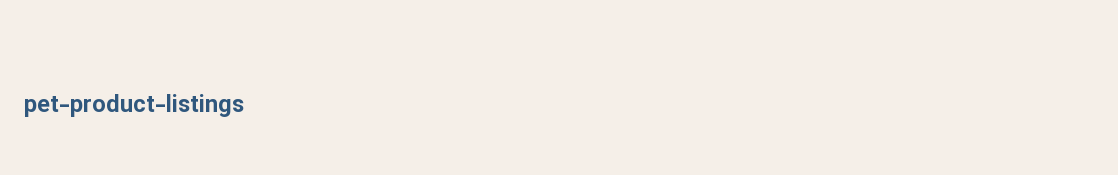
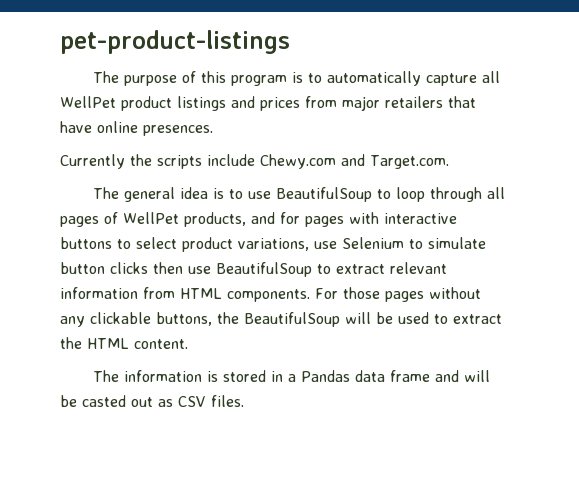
(244, 105) none -> [92,71,500,86] [60,96,476,111] [60,121,213,136] [60,154,449,169] [92,187,505,202] [60,212,457,227] [60,237,486,252] [60,262,447,277] [60,287,481,302] [60,312,502,327] [60,337,188,349] [92,370,490,382] [60,395,244,407] // The purpose of this program is to automatically capture all WellPet product listings and prices from major retailers that have online presences. // Currently the scripts include Chewy.com and Target.com. // The general idea is to use BeautifulSoup to loop through all pages of WellPet products, and for pages with interactive buttons to select product variations, use Selenium to simulate button clicks then use BeautifulSoup to extract relevant information from HTML components. For those pages without any clickable buttons, the BeautifulSoup will be used to extract the HTML content. // The information is stored in a Pandas data frame and will be casted out as CSV files.

